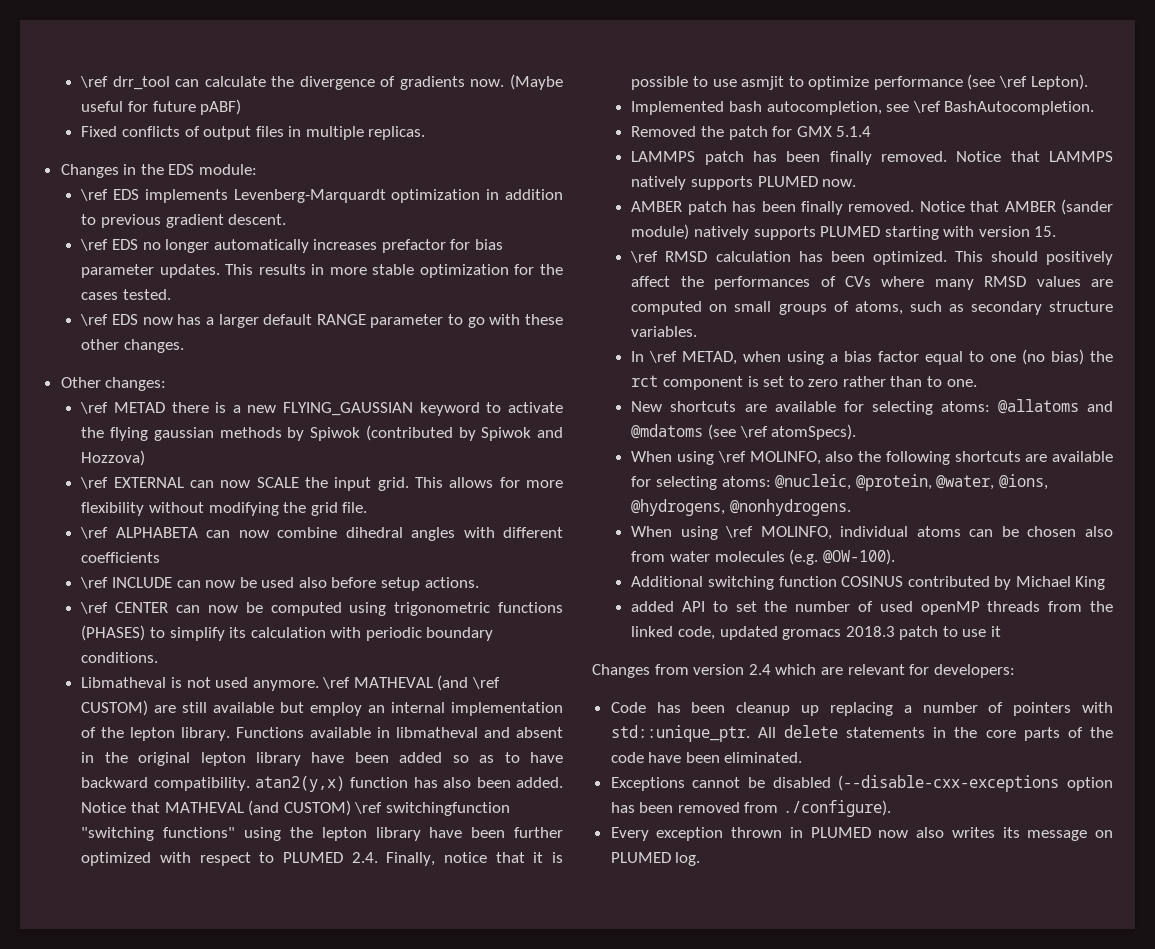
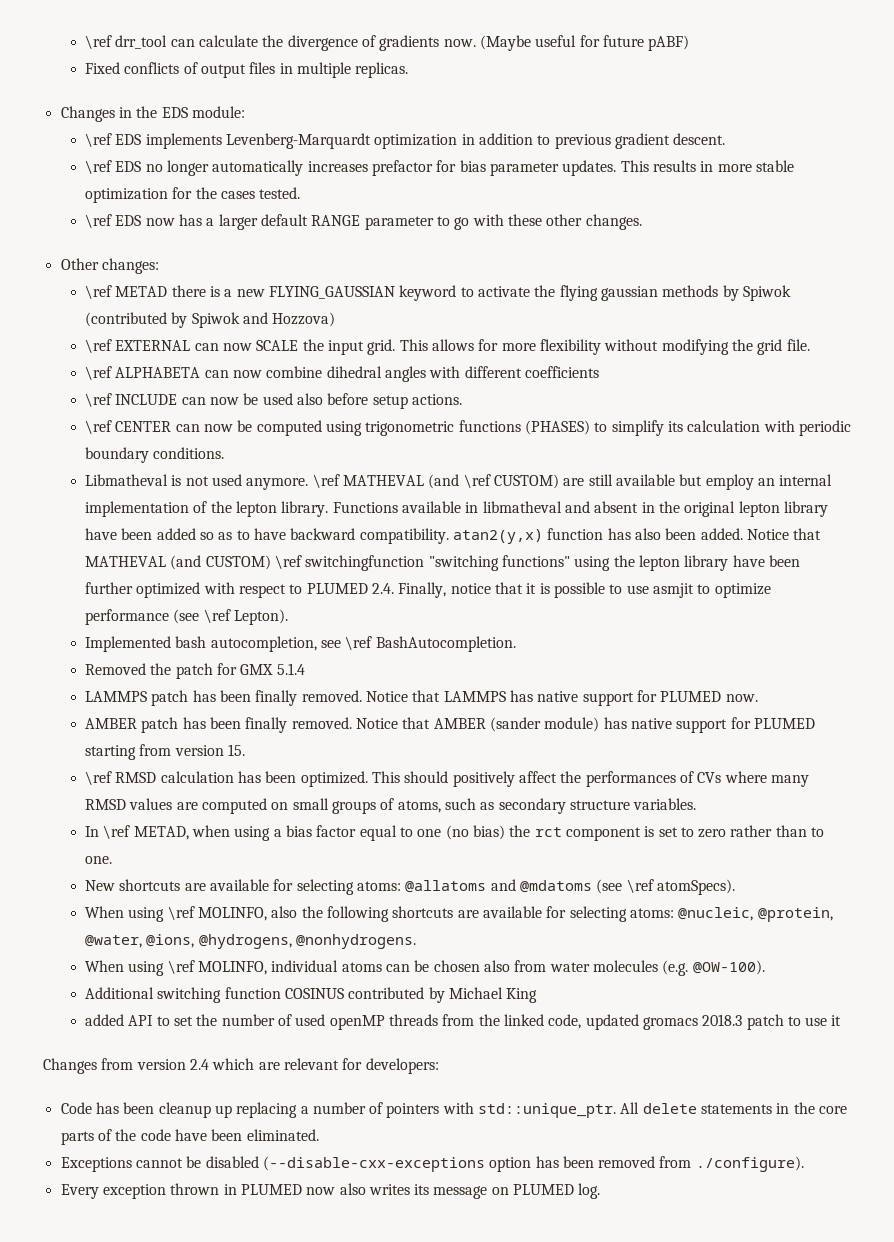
[631,176,753,190] natively supports -> [509,690,657,706] has native support for
[693,226,816,240] natively supports -> [603,717,751,733] has native support for
[943,226,975,237] with -> [139,744,172,756] from

